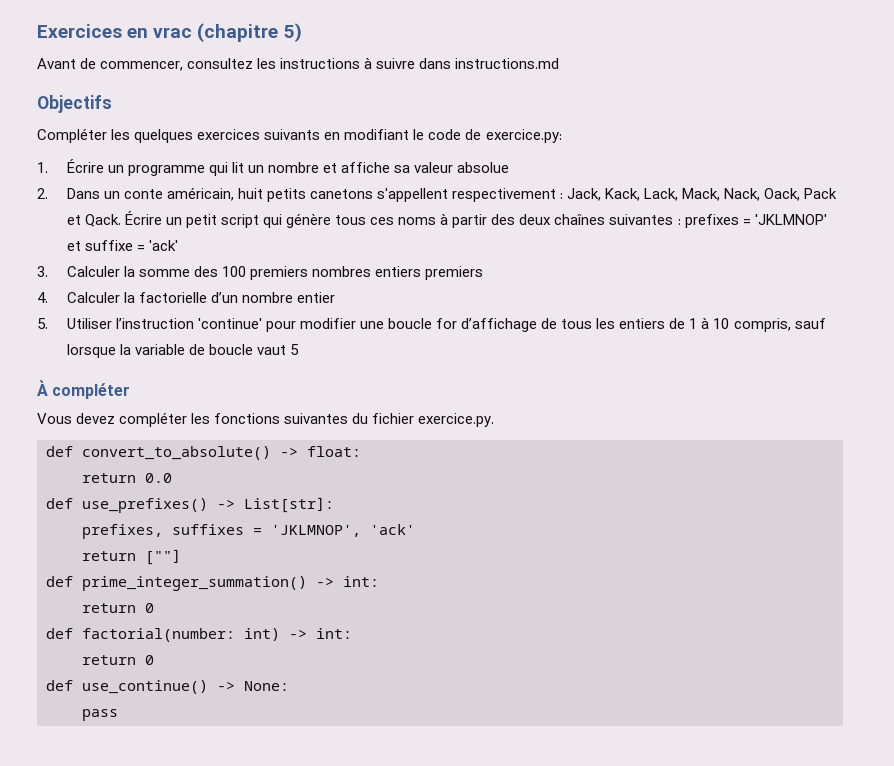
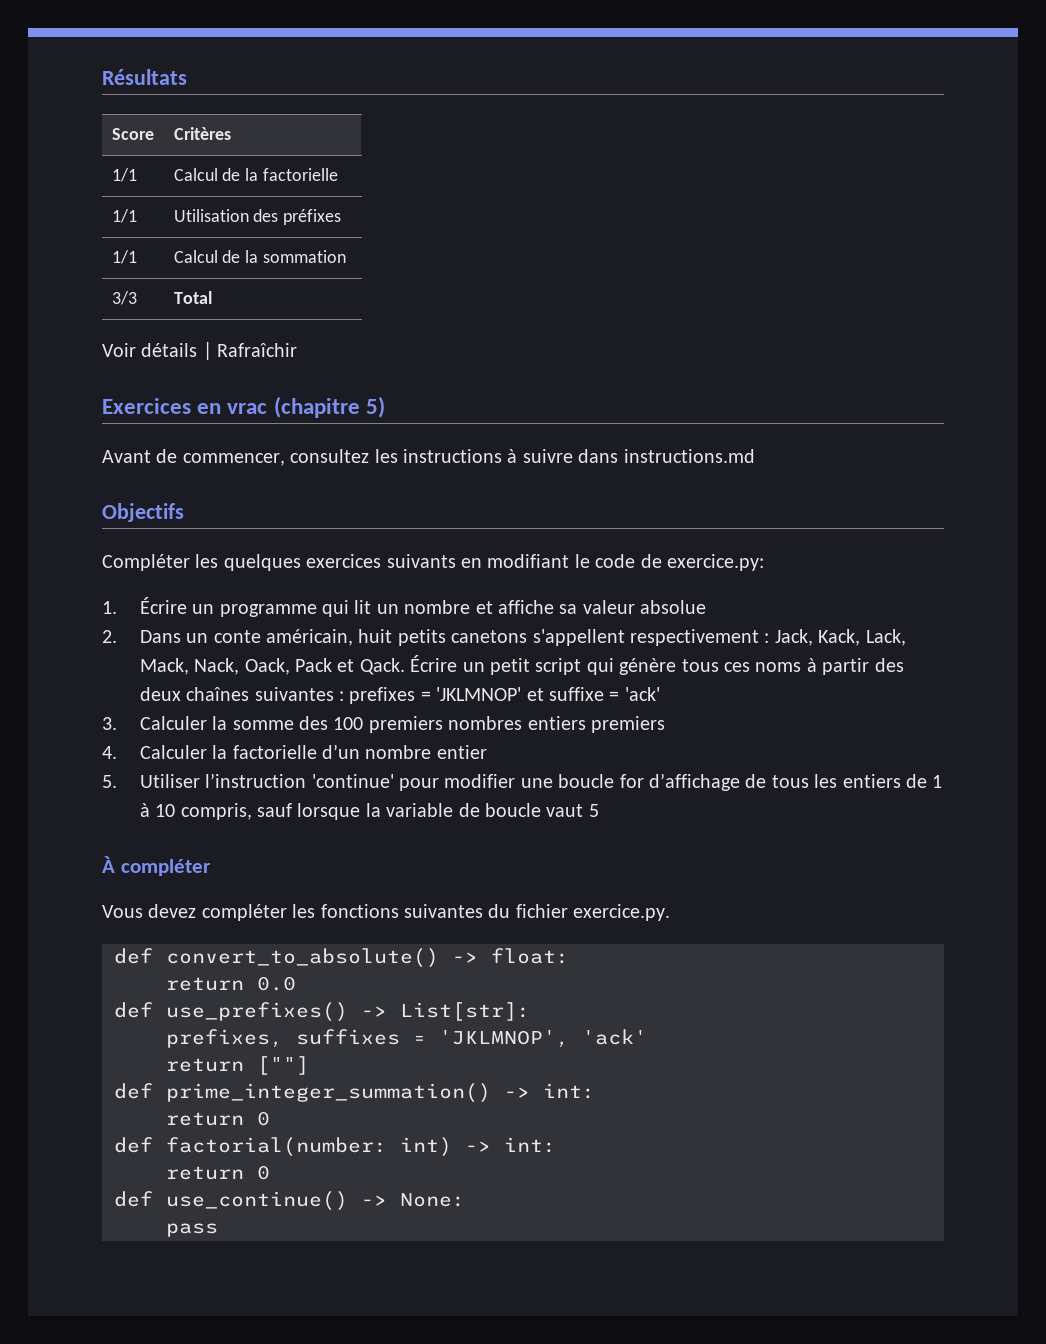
(37, 31) none -> [102,69,187,85] [111,128,154,140] [173,127,231,140] [111,168,137,182] [173,168,339,181] [111,209,137,223] [173,209,342,225] [111,250,137,264] [173,250,347,263] [111,291,137,305] [173,291,212,304] [102,342,298,360] Résultats // Score | Critères // 1/1 | Calcul de la factorielle // 1/1 | Utilisation des préfixes // 1/1 | Calcul de la sommation // 3/3 | Total // Voir détails | Rafraîchir //

